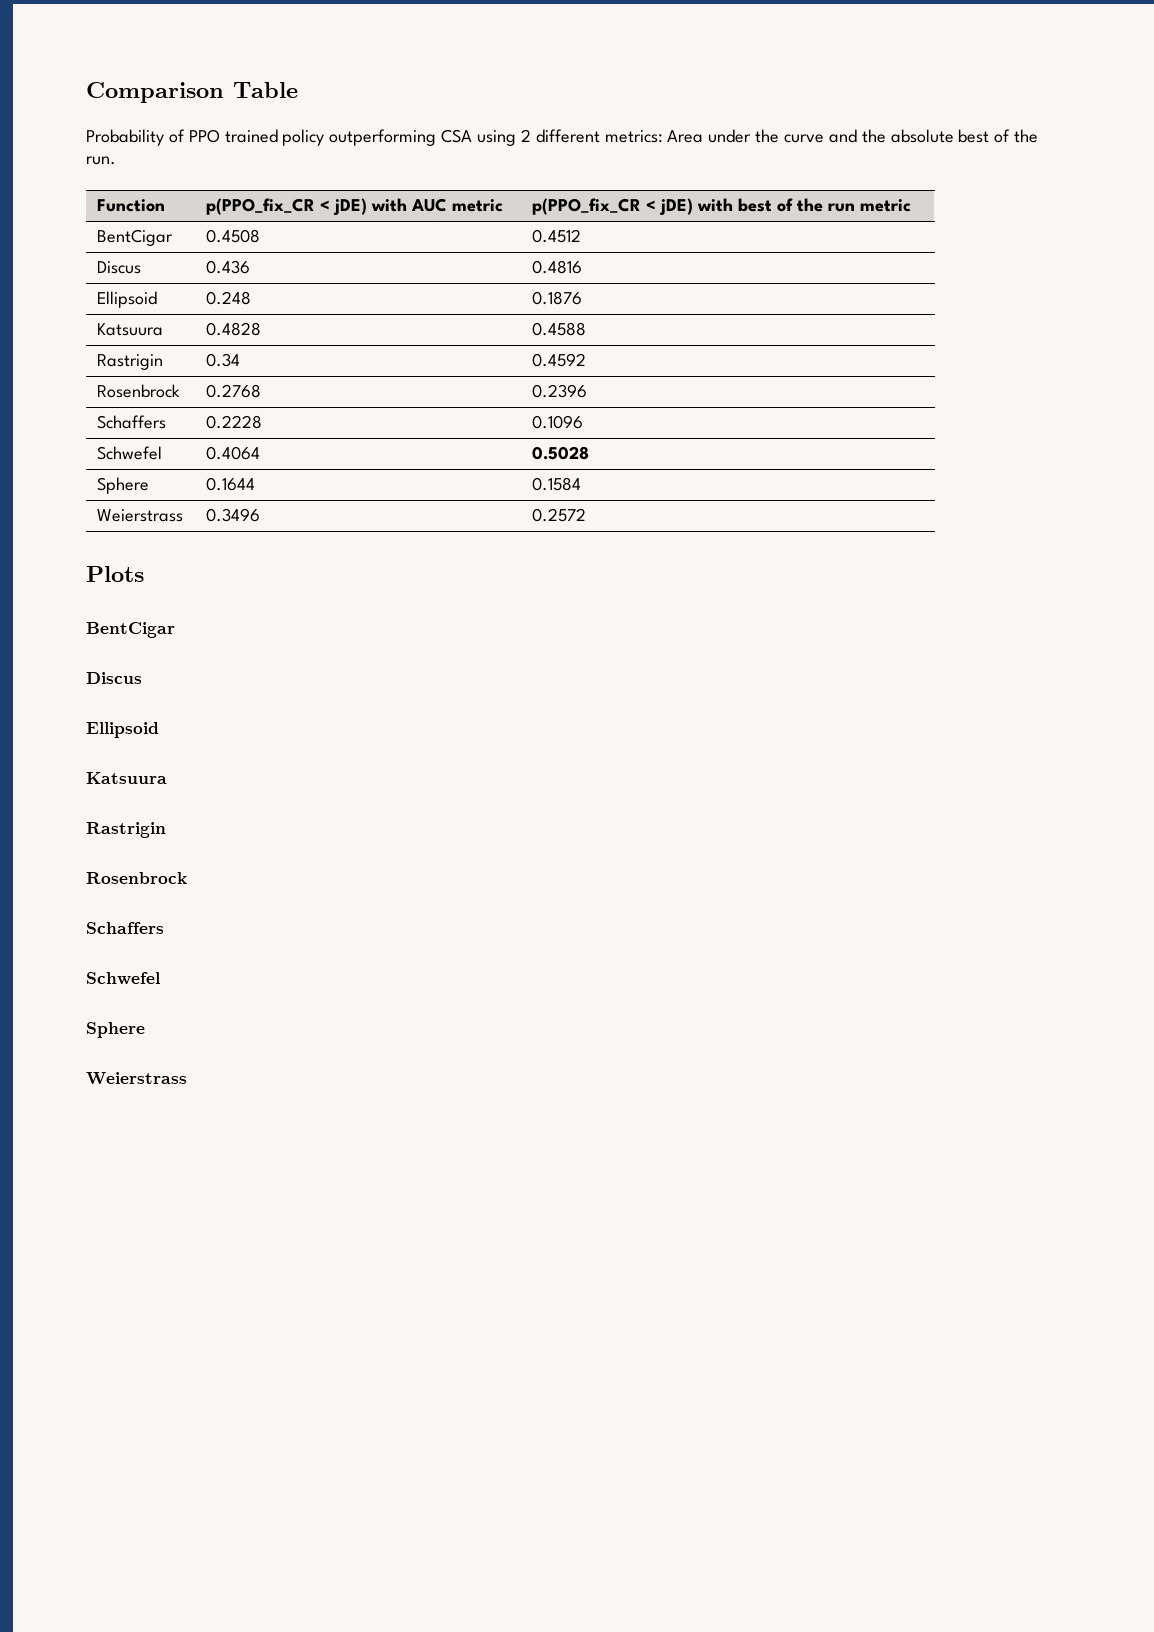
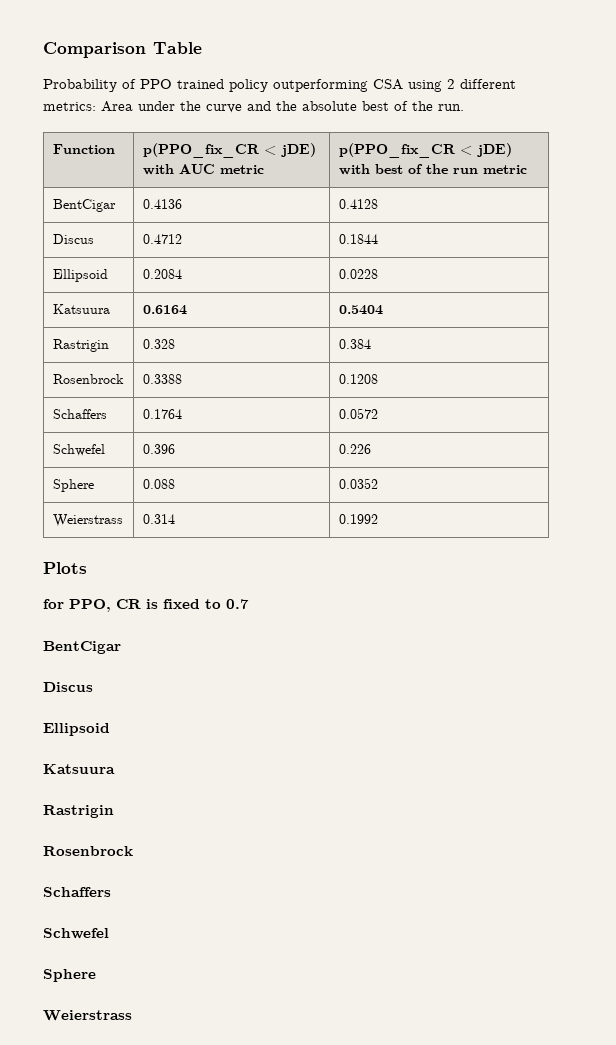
[206,229,261,243] [532,229,582,243] 0.4508 | 0.4512 -> [142,199,182,209] [338,199,378,209] 0.4136 | 0.4128
[206,260,251,274] [532,260,583,274] 0.436 | 0.4816 -> [142,234,182,244] [338,234,378,244] 0.4712 | 0.1844
[206,291,252,305] [532,291,583,305] 0.248 | 0.1876 -> [142,269,182,279] [338,269,378,279] 0.2084 | 0.0228
[206,322,262,336] [532,322,587,336] 0.4828 | 0.4588 -> [142,305,187,315] [338,305,383,315] 0.6164 | 0.5404
[206,353,241,367] [532,353,587,367] 0.34 | 0.4592 -> [142,339,175,349] [338,339,371,349] 0.328 | 0.384
[206,384,262,398] [532,384,588,398] 0.2768 | 0.2396 -> [142,374,182,384] [338,374,378,384] 0.3388 | 0.1208
[206,415,263,429] [532,415,584,429] 0.2228 | 0.1096 -> [142,409,182,419] [338,408,378,419] 0.1764 | 0.0572
[206,446,261,460] [532,446,590,460] 0.4064 | 0.5028 -> [142,444,175,454] [338,444,371,454] 0.396 | 0.226
[206,477,256,491] [532,477,582,491] 0.1644 | 0.1584 -> [142,479,175,489] [338,478,378,489] 0.088 | 0.0352
[206,508,261,522] [532,508,587,522] 0.3496 | 0.2572 -> [142,514,175,524] [338,514,378,524] 0.314 | 0.1992
(144, 574) none -> [43,599,249,612] // for PPO, CR is fixed to 0.7

